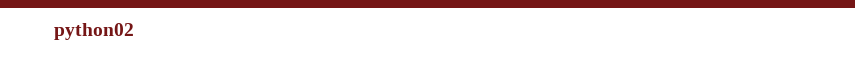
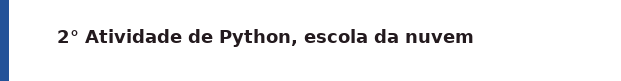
[54,23,134,40] python02 -> [57,29,474,47] 2° Atividade de Python, escola da nuvem

